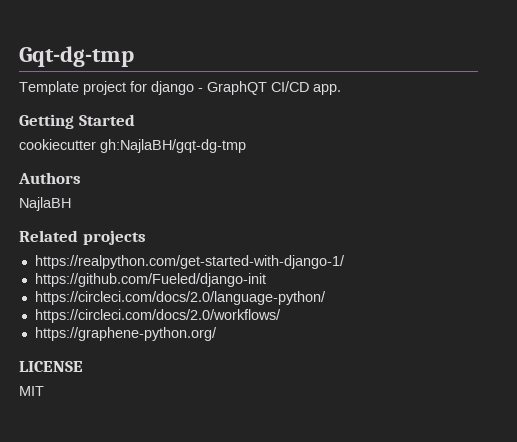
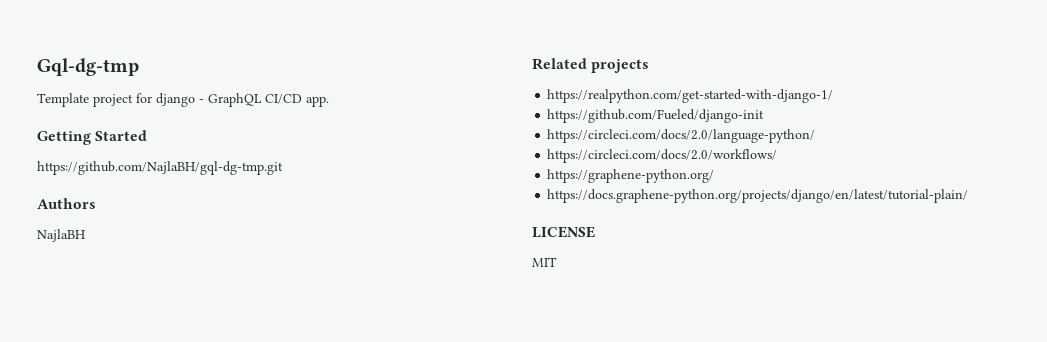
[19,46,134,67] Gqt-dg-tmp -> [37,58,139,76] Gql-dg-tmp
[207,81,267,95] GraphQT -> [208,93,262,107] GraphQL
[19,139,246,153] cookiecutter gh:NajlaBH/gqt-dg-tmp -> [37,161,283,175] https://github.com/NajlaBH/gql-dg-tmp.git
(217, 334) none -> [547,189,969,203] // https://docs.graphene-python.org/projects/django/en/latest/tutorial-plain/

